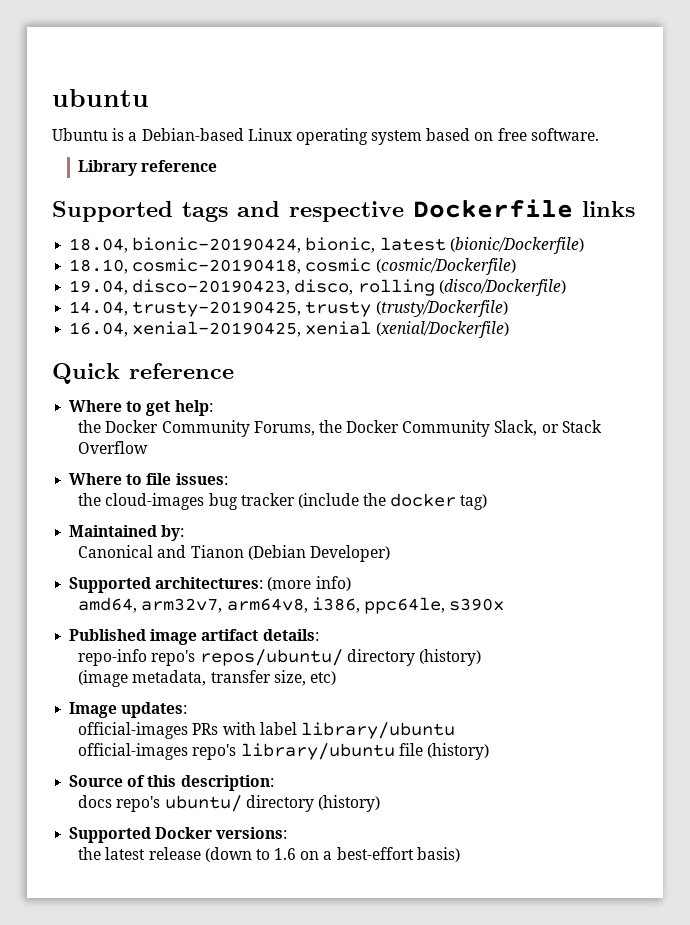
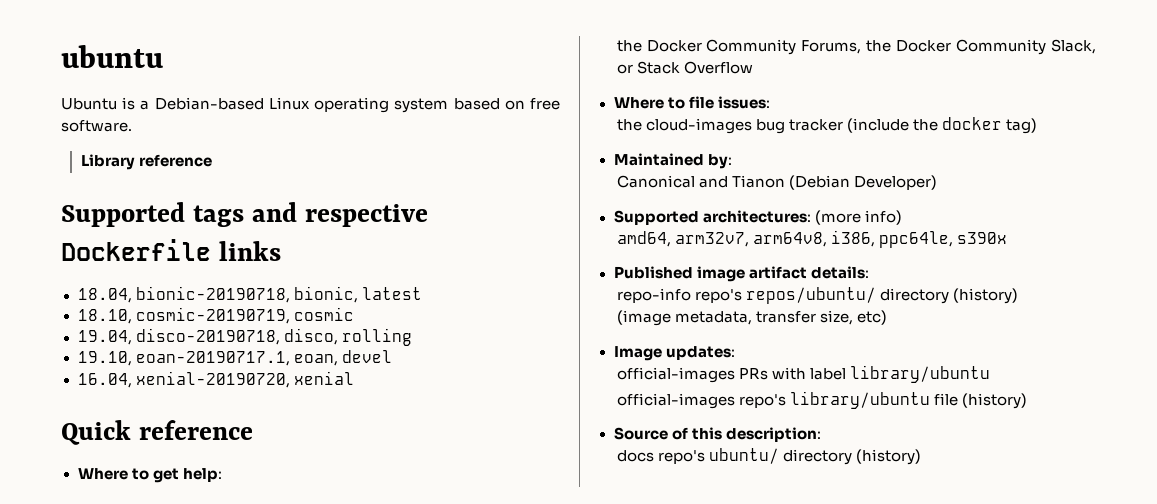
[132,237,302,253] bionic-20190424, -> [135,286,290,303] bionic-20190718,
[449,237,584,254] (bionic/Dockerfile) -> (422, 293) none
[132,258,302,274] cosmic-20190418, -> [135,307,290,324] cosmic-20190719,
[375,258,516,275] (cosmic/Dockerfile) -> (354, 314) none
[132,279,291,295] disco-20190423, -> [135,328,280,345] disco-20190718,
[438,279,566,296] [69,300,508,317] (disco/Dockerfile) // 14.04, trusty-20190425, trusty (trusty/Dockerfile) -> [77,350,392,366] // 19.10, eoan-20190717.1, eoan, devel
[132,321,302,337] xenial-20190425, -> [135,371,290,388] xenial-20190720,
[375,321,509,338] (xenial/Dockerfile) -> (354, 378) none
[69,827,288,843] [78,847,460,862] // Supported Docker versions: // the latest release (down to 1.6 on a best-effort basis) -> (921, 457) none

